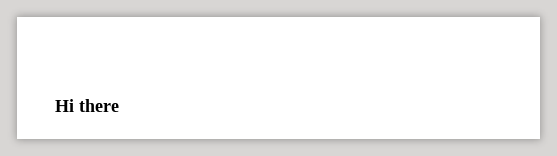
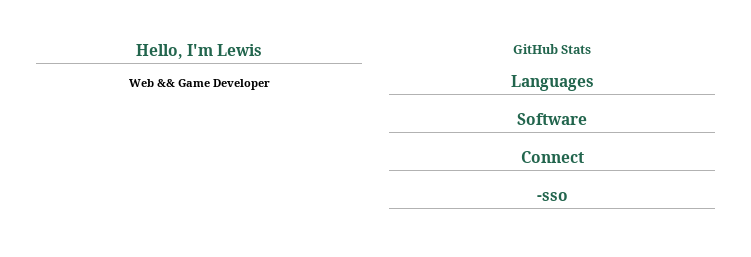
[55,99,119,112] Hi there -> [135,44,263,59] [128,79,270,90] [512,44,592,54] [510,75,594,91] [517,113,587,125] [520,151,584,163] [536,192,568,201] Hello, I'm Lewis // Web && Game Developer // GitHub Stats // Languages // Software // Connect // -sso

